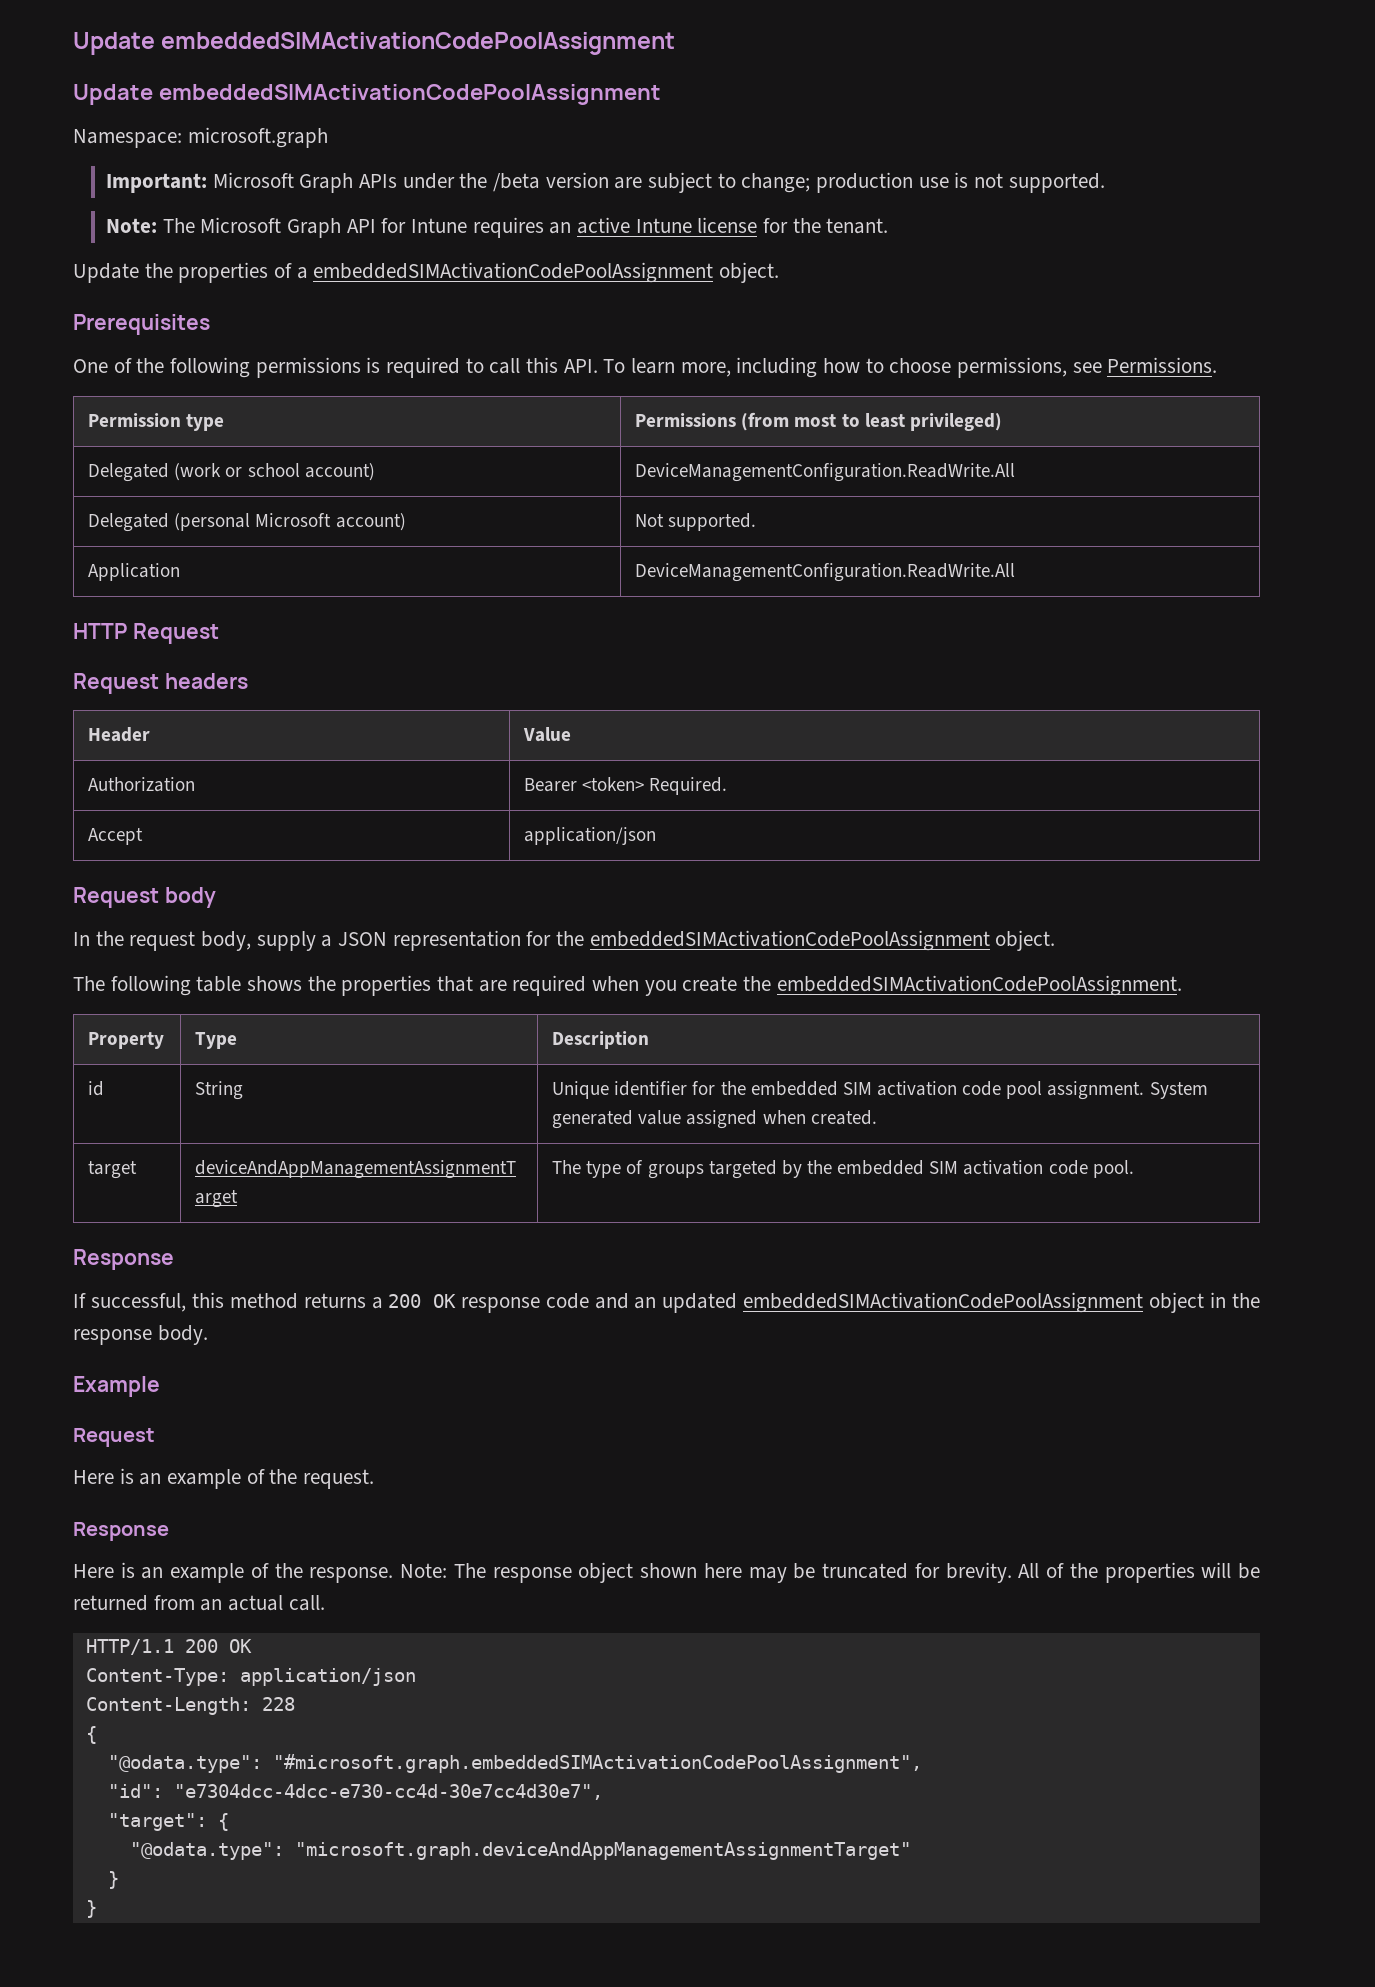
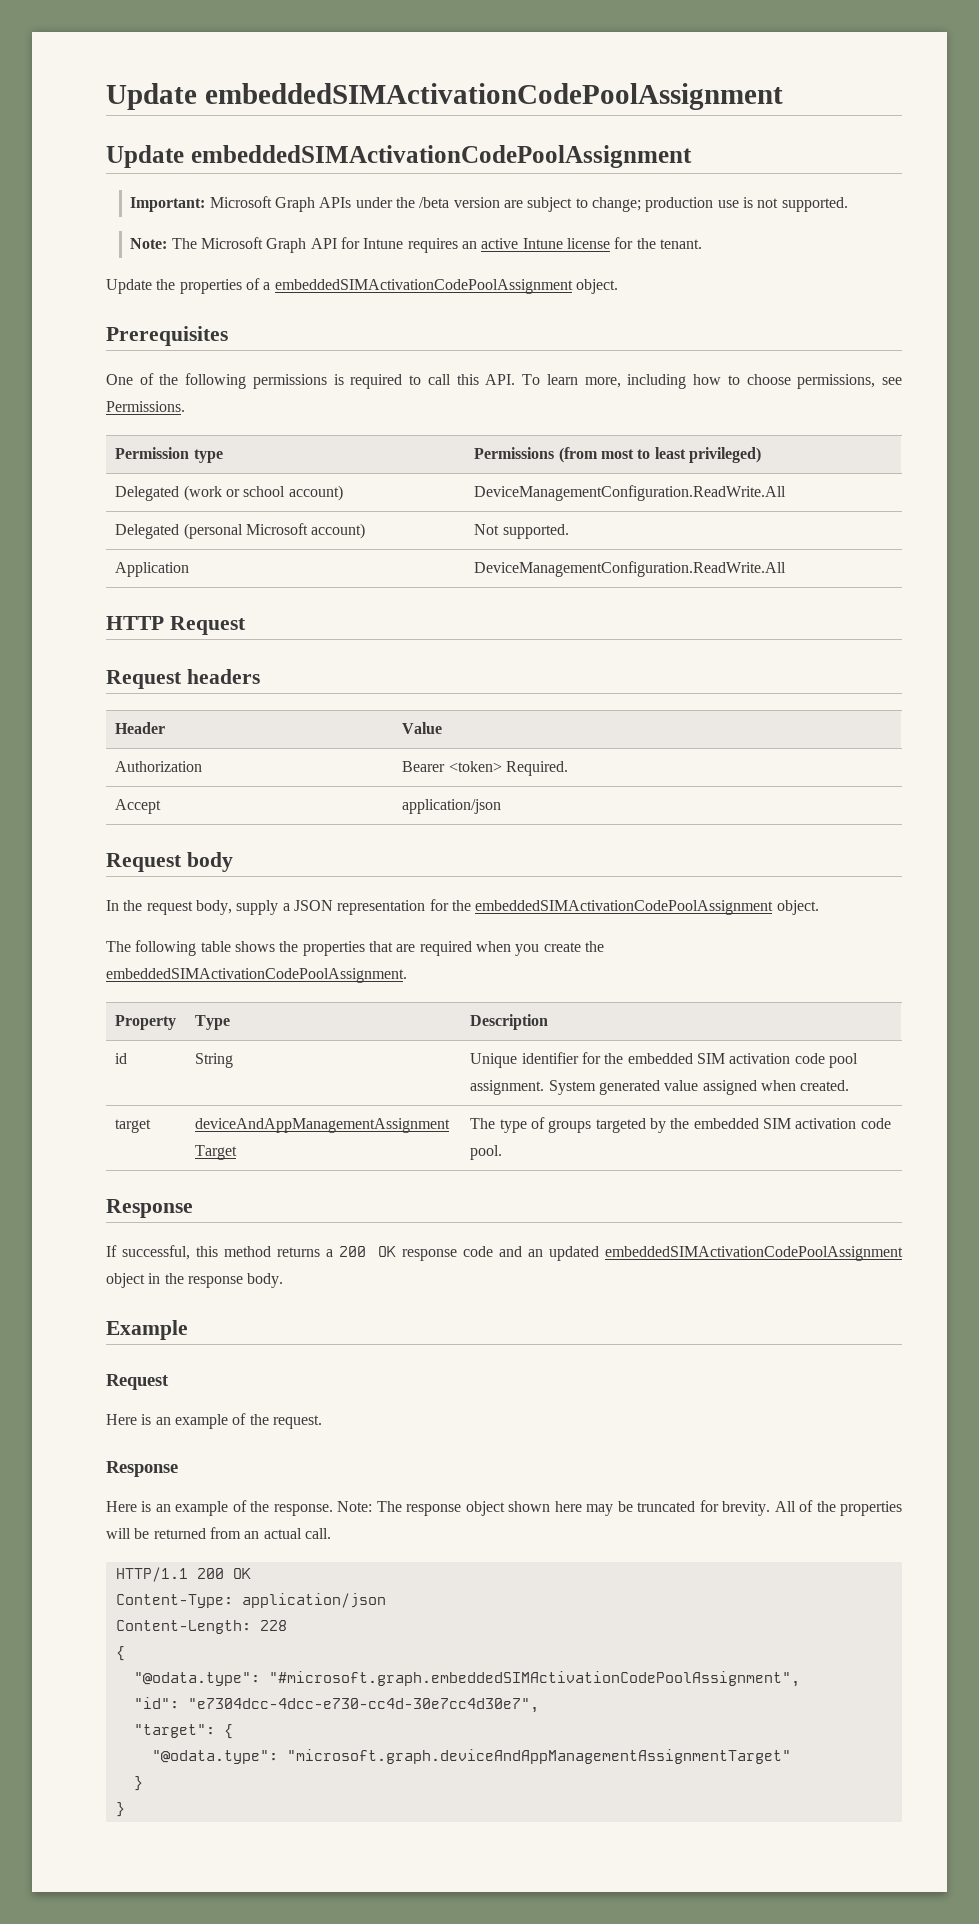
[73,127,328,148] // Namespace: microsoft.graph -> (692, 156) none

